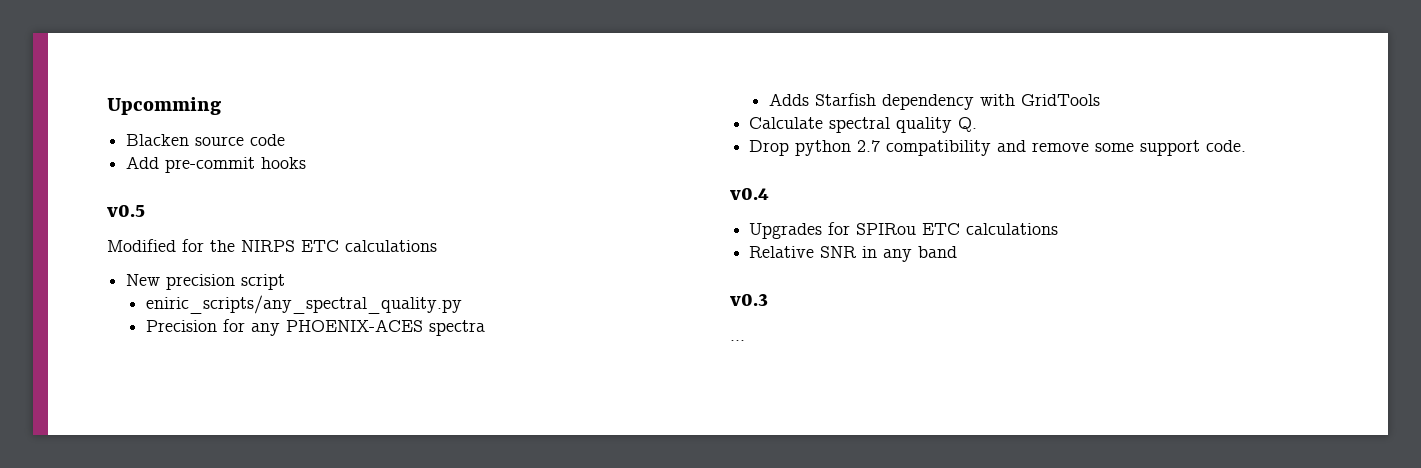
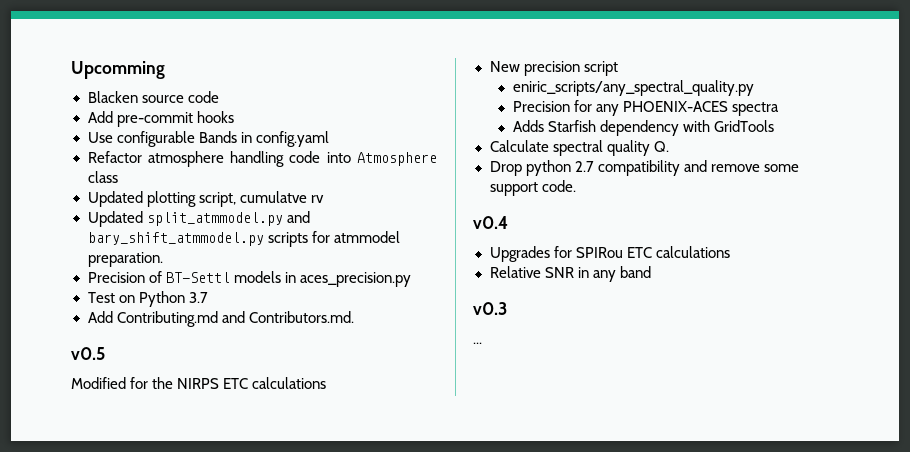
(307, 163) none -> [87,131,329,147] [87,151,438,167] [87,171,118,183] [87,191,324,207] [87,211,310,227] [87,231,400,247] [87,252,163,267] [87,271,411,287] [87,291,208,307] [87,311,354,327] // Use configurable Bands in config.yaml // Refactor atmosphere handling code into Atmosphere class // Updated plotting script, cumulatve rv // Updated split_atmmodel.py and bary_shift_atmmodel.py scripts for atmmodel preparation. // Precision of BT-Settl models in aces_precision.py // Test on Python 3.7 // Add Contributing.md and Contributors.md.

